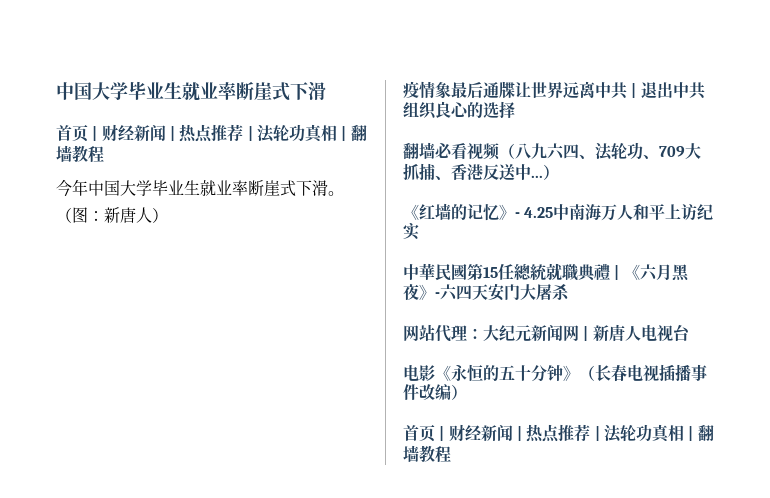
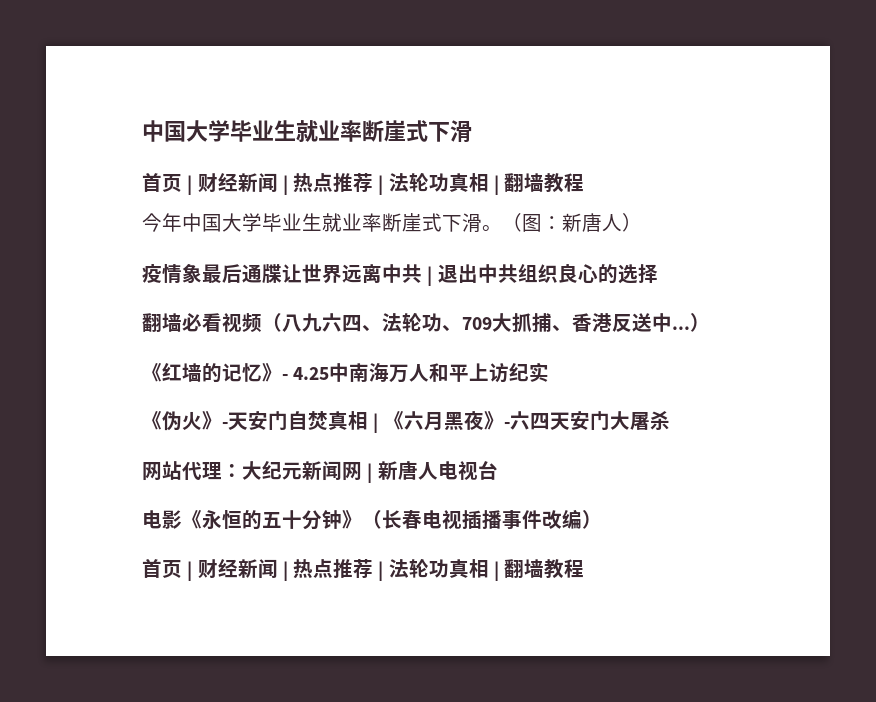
[403,263,610,282] 中華民國第15任總統就職典禮 -> [142,411,368,431] 《伪火》-天安门自焚真相

